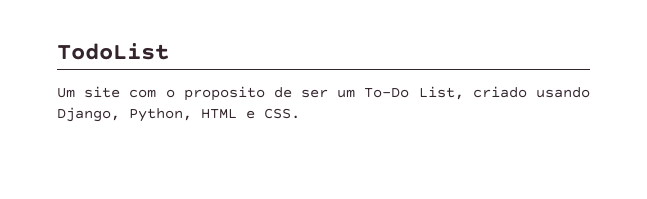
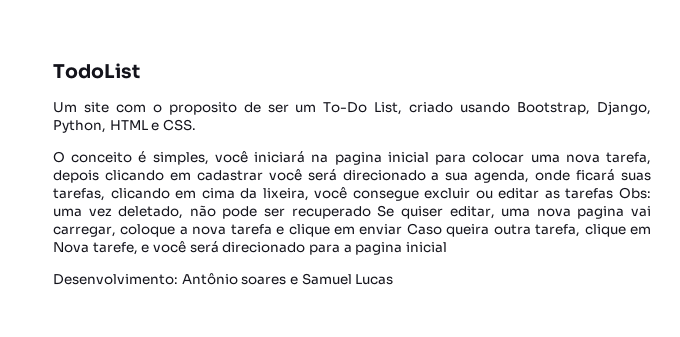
(590, 92) none -> [517,102,591,115] Bootstrap,
(300, 113) none -> [53,151,651,165] [53,169,651,183] [53,187,652,201] [53,205,652,219] [53,223,652,237] [53,241,447,255] [53,273,394,285] // O conceito é simples, você iniciará na pagina inicial para colocar uma nova tarefa, depois clicando em cadastrar você será direcionado a sua agenda, onde ficará suas tarefas, clicando em cima da lixeira, você consegue excluir ou editar as tarefas Obs: uma vez deletado, não pode ser recuperado Se quiser editar, uma nova pagina vai carregar, coloque a nova tarefa e clique em enviar Caso queira outra tarefa, clique em Nova tarefe, e você será direcionado para a pagina inicial // Desenvolvimento: Antônio soares e Samuel Lucas

